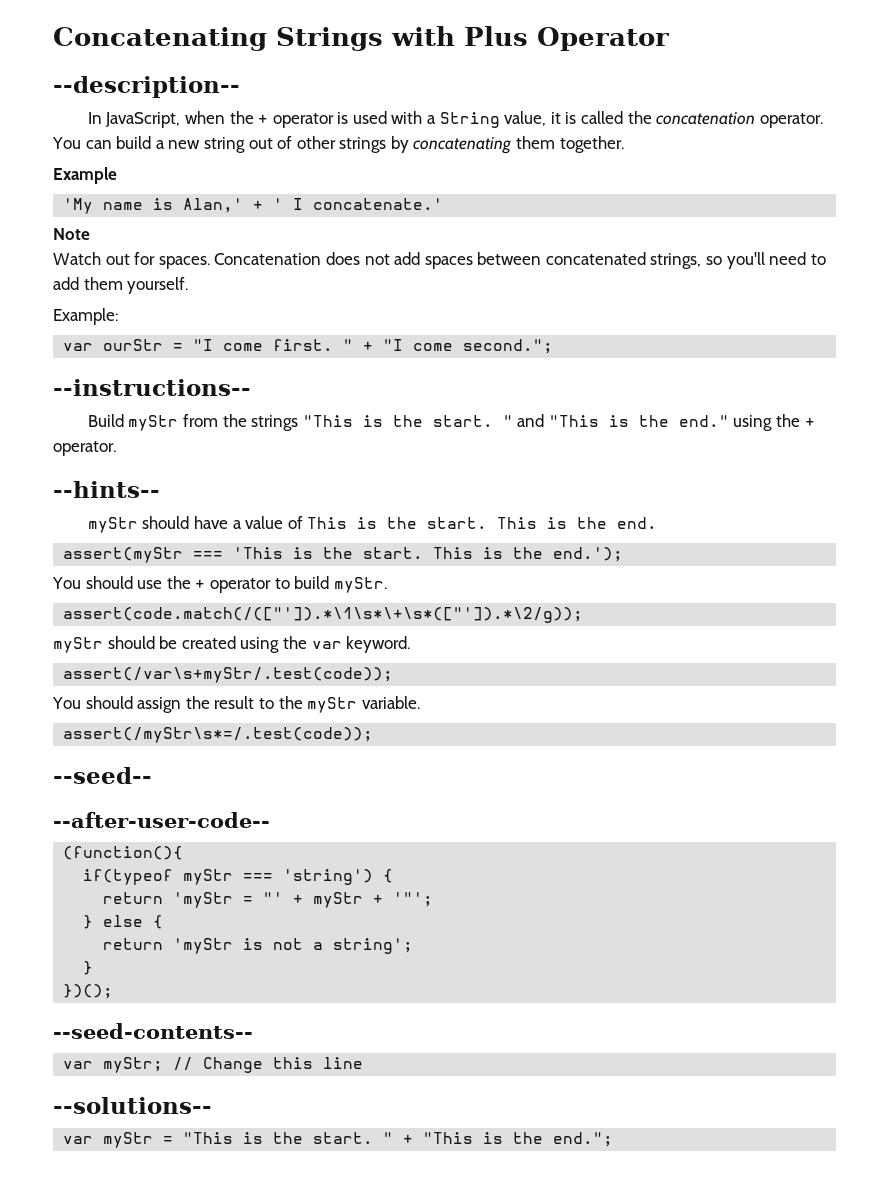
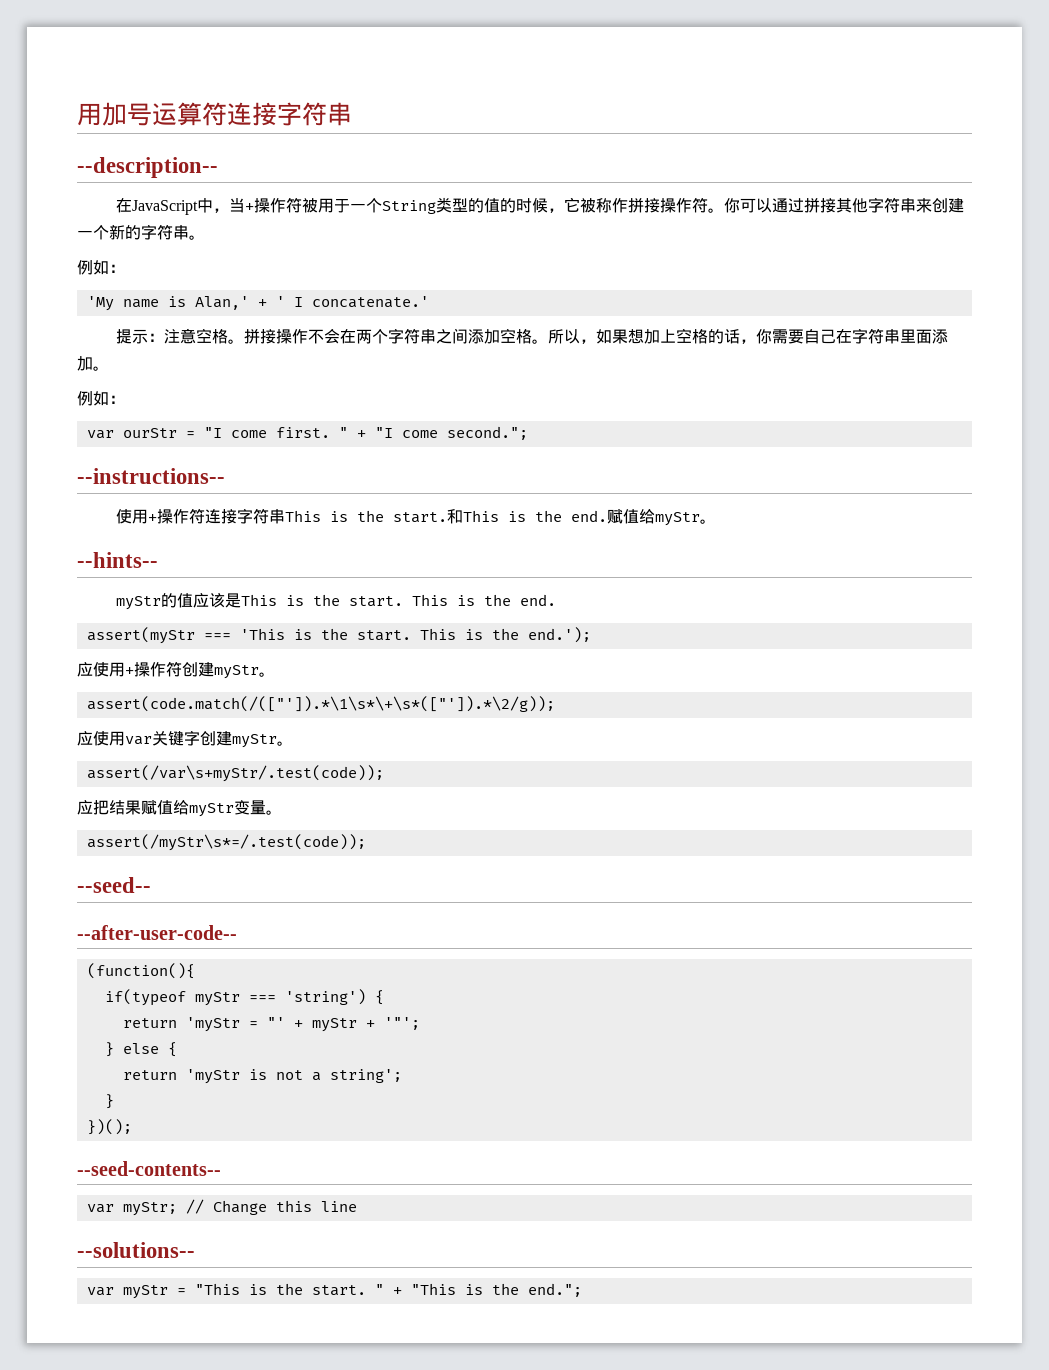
[53,26,669,51] [53,76,240,98] [87,111,823,128] [52,136,624,154] [53,167,117,184] Concatenating Strings with Plus Operator // --description-- // In JavaScript, when the + operator is used with a String value, it is called the concatenation operator. You can build a new string out of other strings by concatenating them together. // Example -> [77,102,352,126] [77,157,218,178] [115,197,964,215] [77,224,205,240] [77,260,125,275] 用加号运算符连接字符串 // --description-- // 在JavaScript中，当+操作符被用于一个String类型的值的时候，它被称作拼接操作符。你可以通过拼接其他字符串来创建一个新的字符串。 // 例如：
[53,228,90,240] [53,252,826,269] [53,277,189,294] [53,308,118,325] Note // Watch out for spaces. Concatenation does not add spaces between concatenated strings, so you'll need to add them yourself. // Example: -> [115,328,948,344] [77,356,109,371] [77,391,125,406] 提示：注意空格。拼接操作不会在两个字符串之间添加空格。所以，如果想加上空格的话，你需要自己在字符串里面添加。 // 例如：
[87,414,815,431] [53,441,116,456] [53,481,160,498] [87,516,303,533] Build myStr from the strings "This is the start. " and "This is the end." using the + operator. // --hints-- // myStr should have a value of -> [115,508,716,526] [77,552,158,568] [115,593,241,610] 使用+操作符连接字符串This is the start.和This is the end.赋值给myStr。 // --hints-- // myStr的值应该是
[52,576,387,593] [63,607,584,623] [53,636,411,653] [63,667,394,683] [52,696,420,713] You should use the + operator to build myStr. // assert(code.match(/(["']).*\1\s*\+\s*(["']).*\2/g)); // myStr should be created using the var keyword. // assert(/var\s+myStr/.test(code)); // You should assign the result to the myStr variable. -> [77,661,275,679] [86,696,555,712] [77,730,293,748] [86,765,384,782] [77,799,282,817] 应使用+操作符创建myStr。 // assert(code.match(/(["']).*\1\s*\+\s*(["']).*\2/g)); // 应使用var关键字创建myStr。 // assert(/var\s+myStr/.test(code)); // 应把结果赋值给myStr变量。

